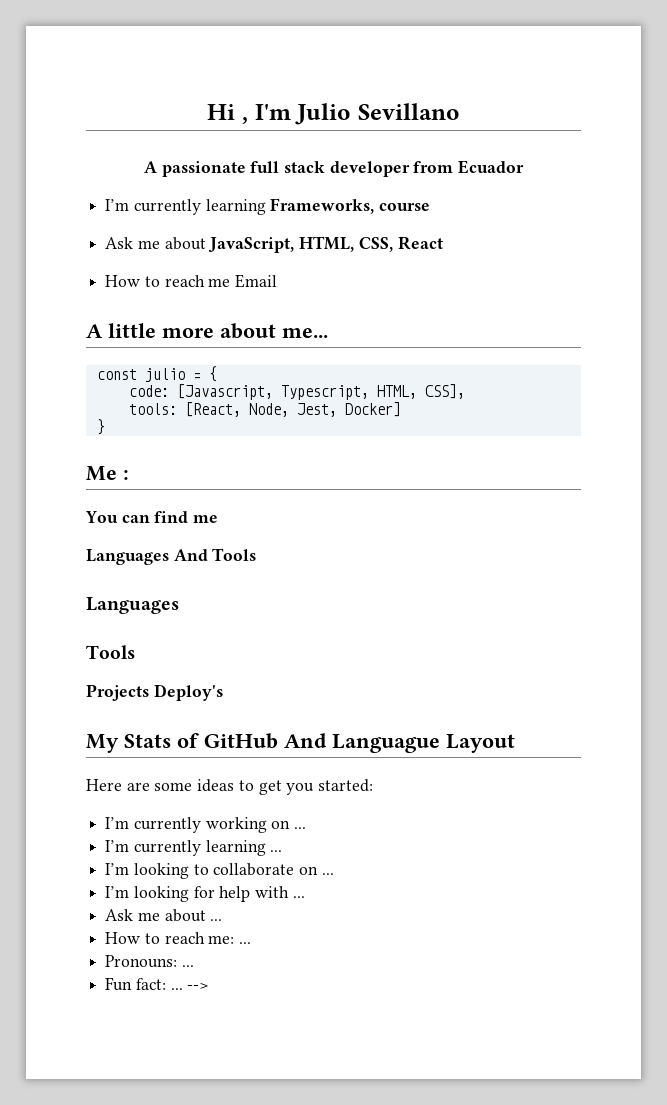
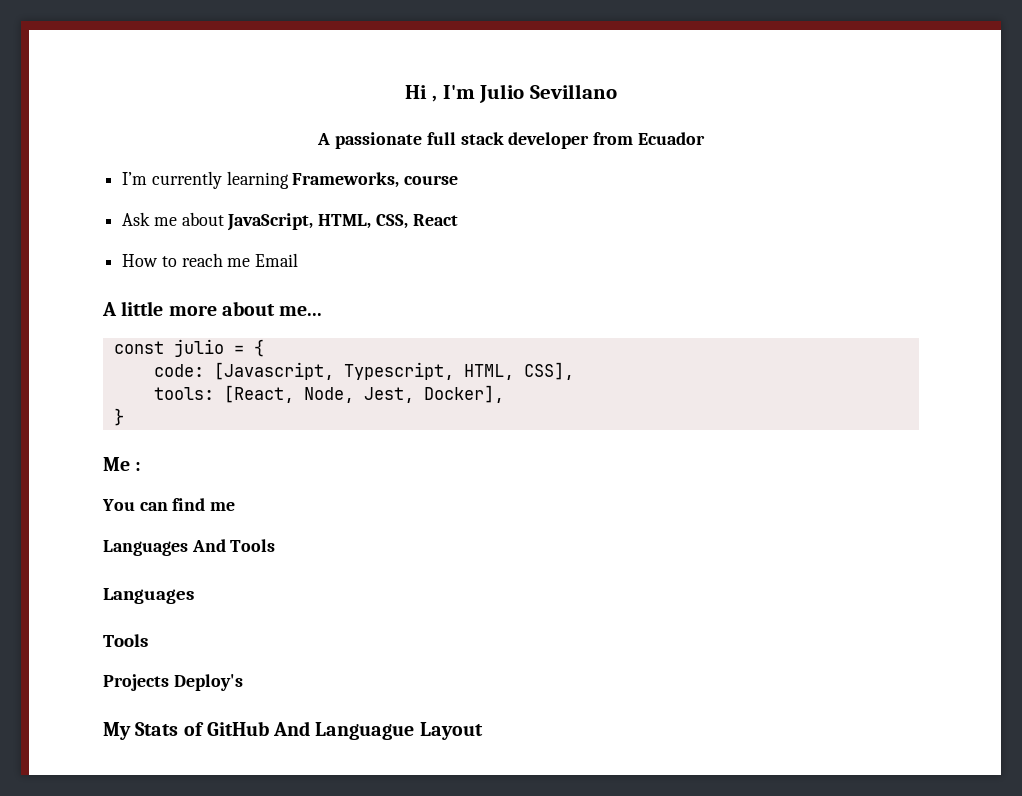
[344,402,401,417] Docker] -> [423,385,504,403] Docker],
[86,779,374,795] [105,817,307,833] [105,840,283,856] [105,863,334,879] [105,886,305,902] [105,909,223,922] [105,932,252,944] [105,955,194,968] [105,977,210,991] // Here are some ideas to get you started: // I’m currently working on ... // I’m currently learning ... // I’m looking to collaborate on ... // I’m looking for help with ... // Ask me about ... // How to reach me: ... // Pronouns: ... // Fun fact: ... --> -> (483, 731) none

